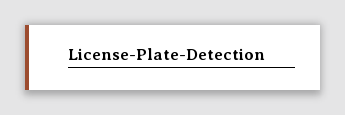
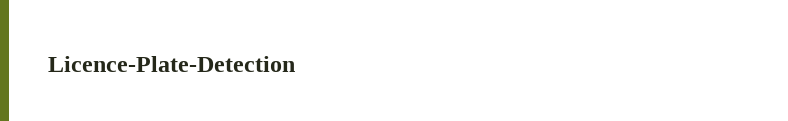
[68,48,265,60] License-Plate-Detection -> [48,56,295,72] Licence-Plate-Detection

